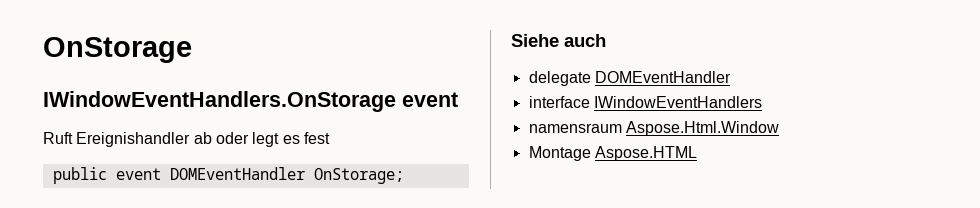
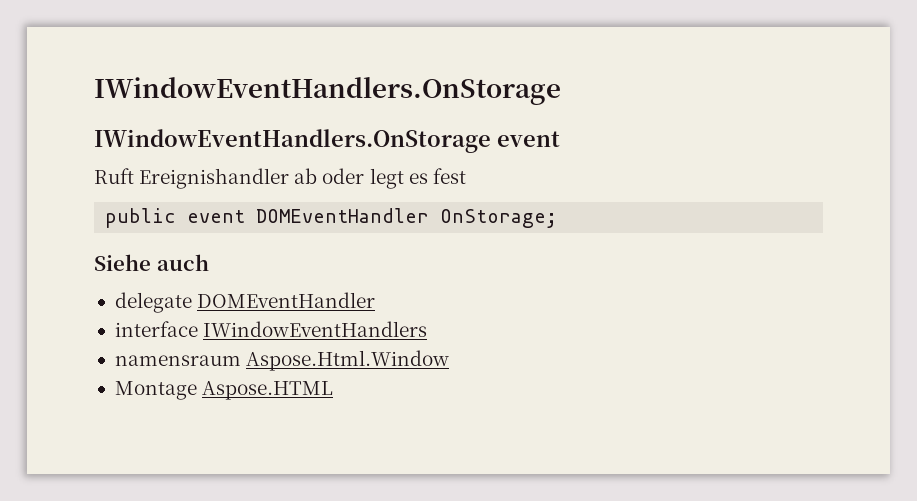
[43,37,192,63] OnStorage -> [94,77,561,105] IWindowEventHandlers.OnStorage

